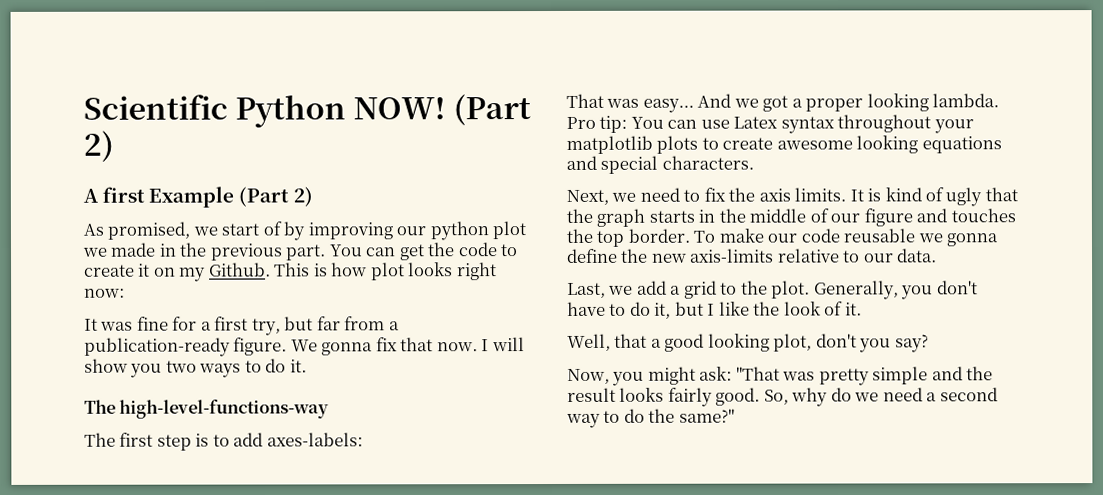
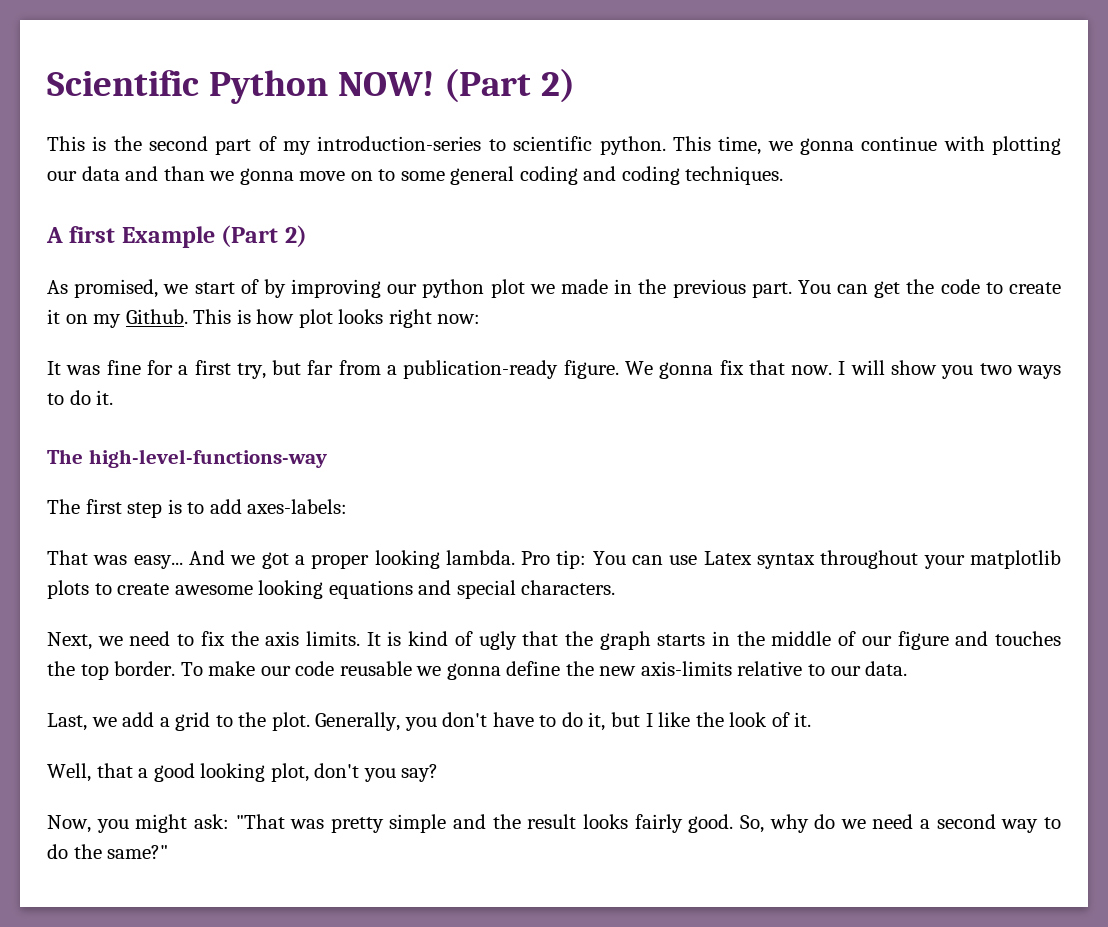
(114, 146) none -> [47,136,1062,155] [47,166,784,185] // This is the second part of my introduction-series to scientific python. This time, we gonna continue with plotting our data and than we gonna move on to some general coding and coding techniques.

